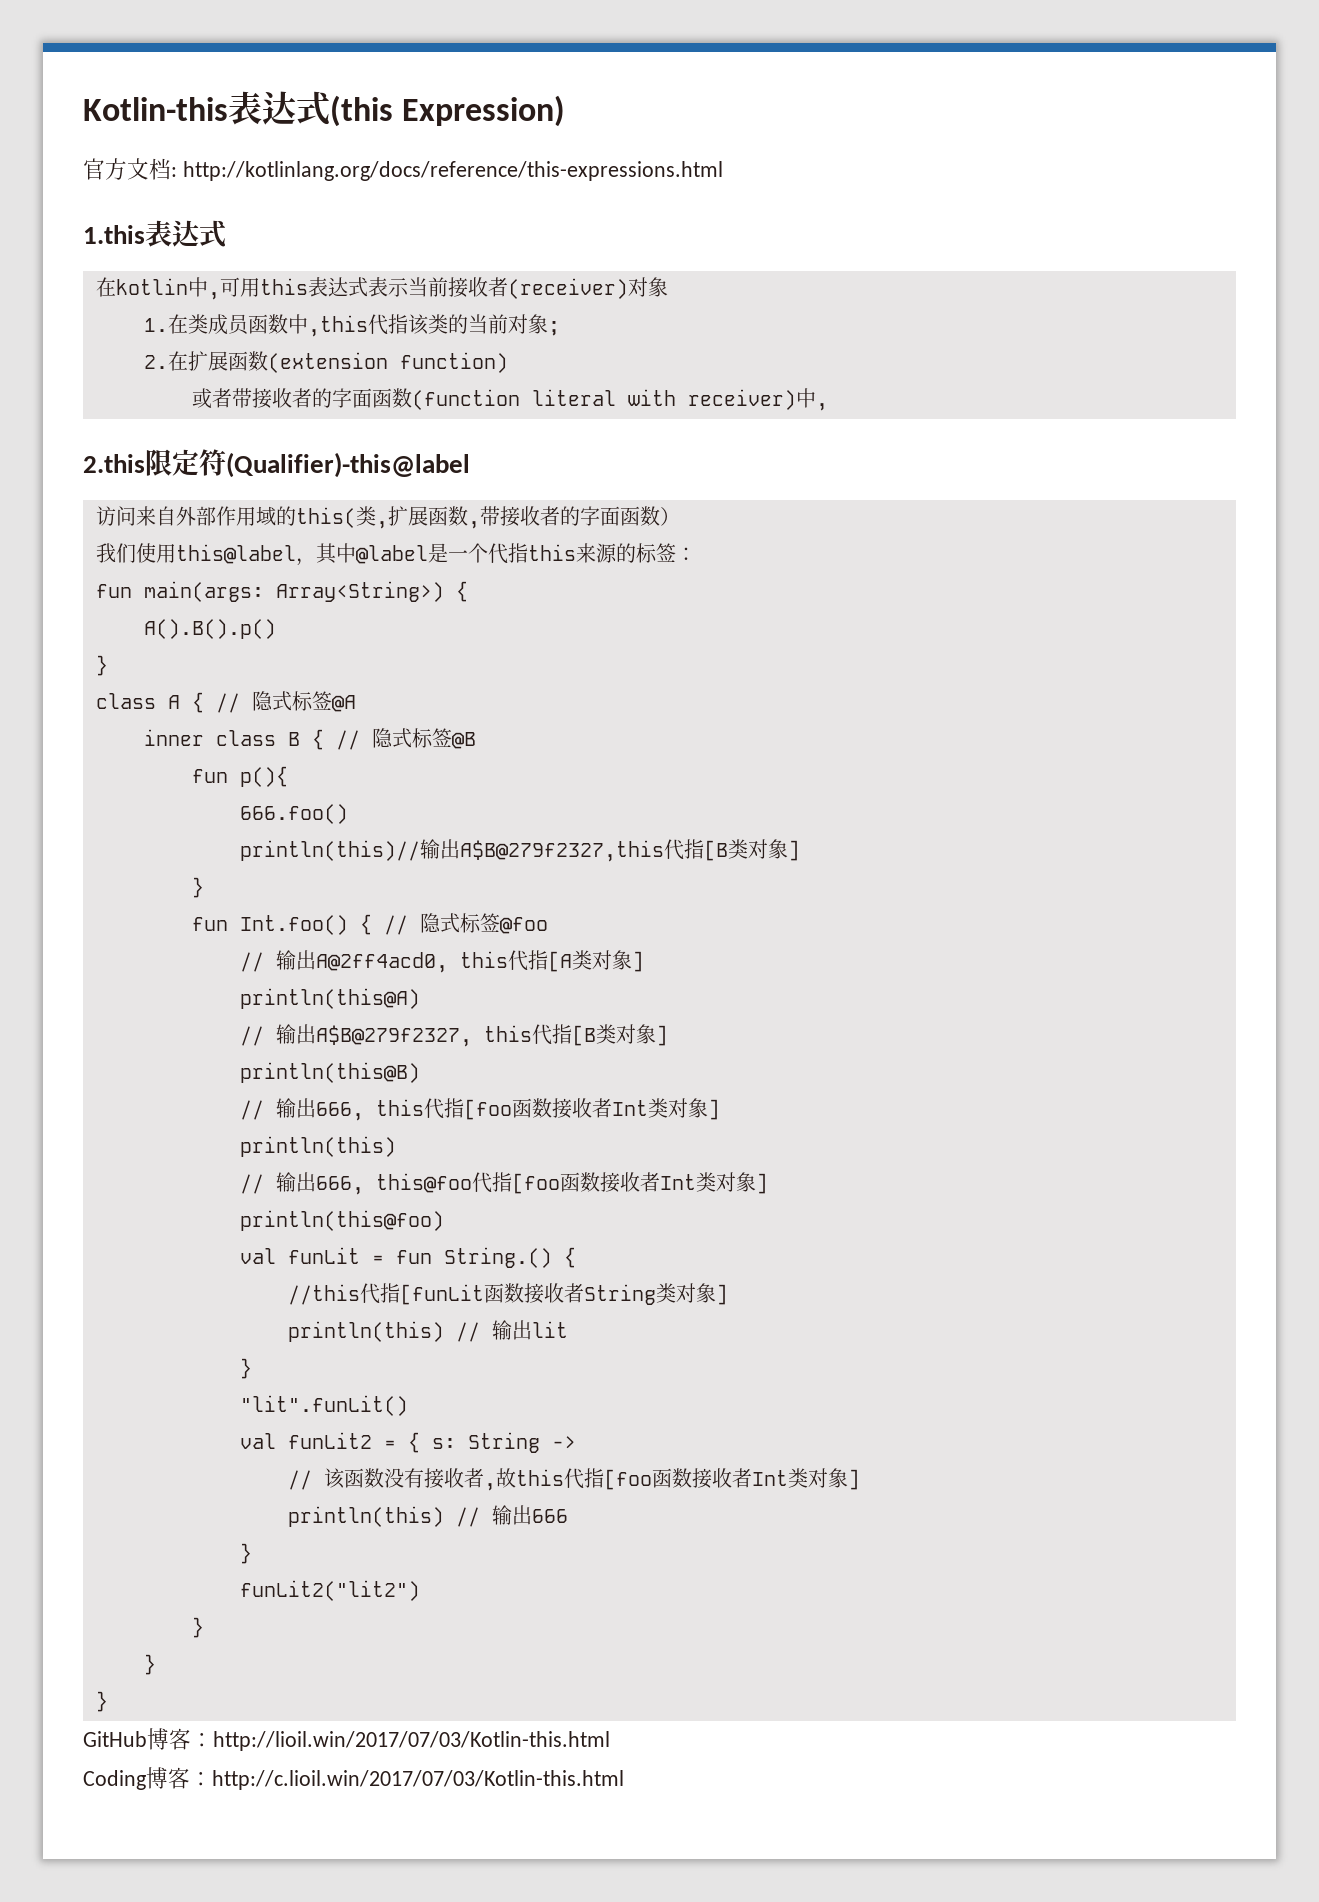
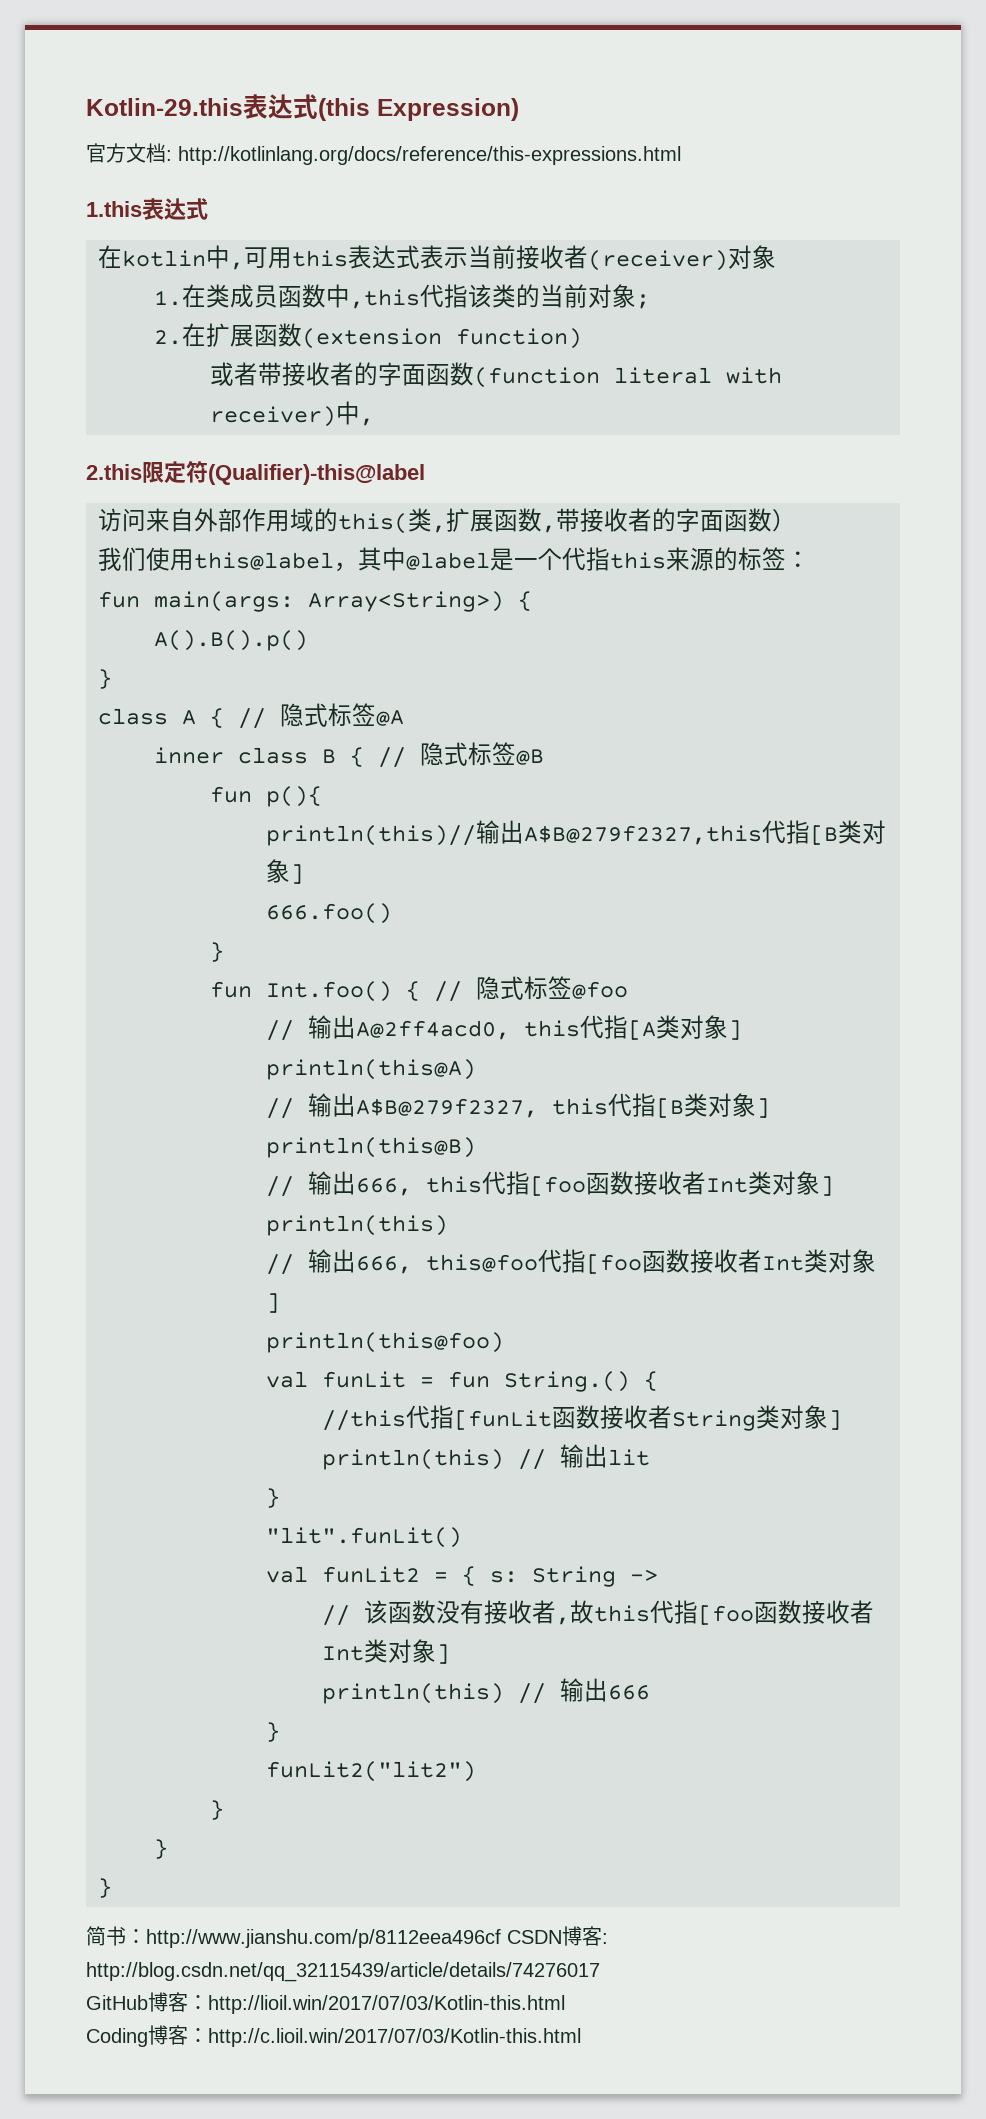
[83,97,228,121] Kotlin-this -> [86,98,243,116] Kotlin-29.this
[239,804,348,824] // 666.foo() -> (322, 796) none
(800, 850) none -> [266,903,392,924] // 666.foo()
(108, 1701) none -> [86,1926,608,1948] [86,1962,600,1982] // 简书：http://www.jianshu.com/p/8112eea496cf CSDN博客: http://blog.csdn.net/qq_32115439/article/details/74276017

